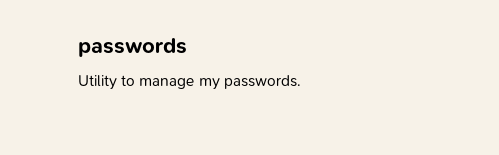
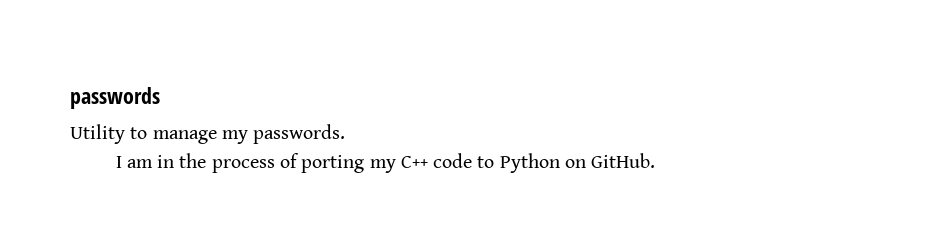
(301, 82) none -> [115,153,656,173] // I am in the process of porting my C++ code to Python on GitHub.

